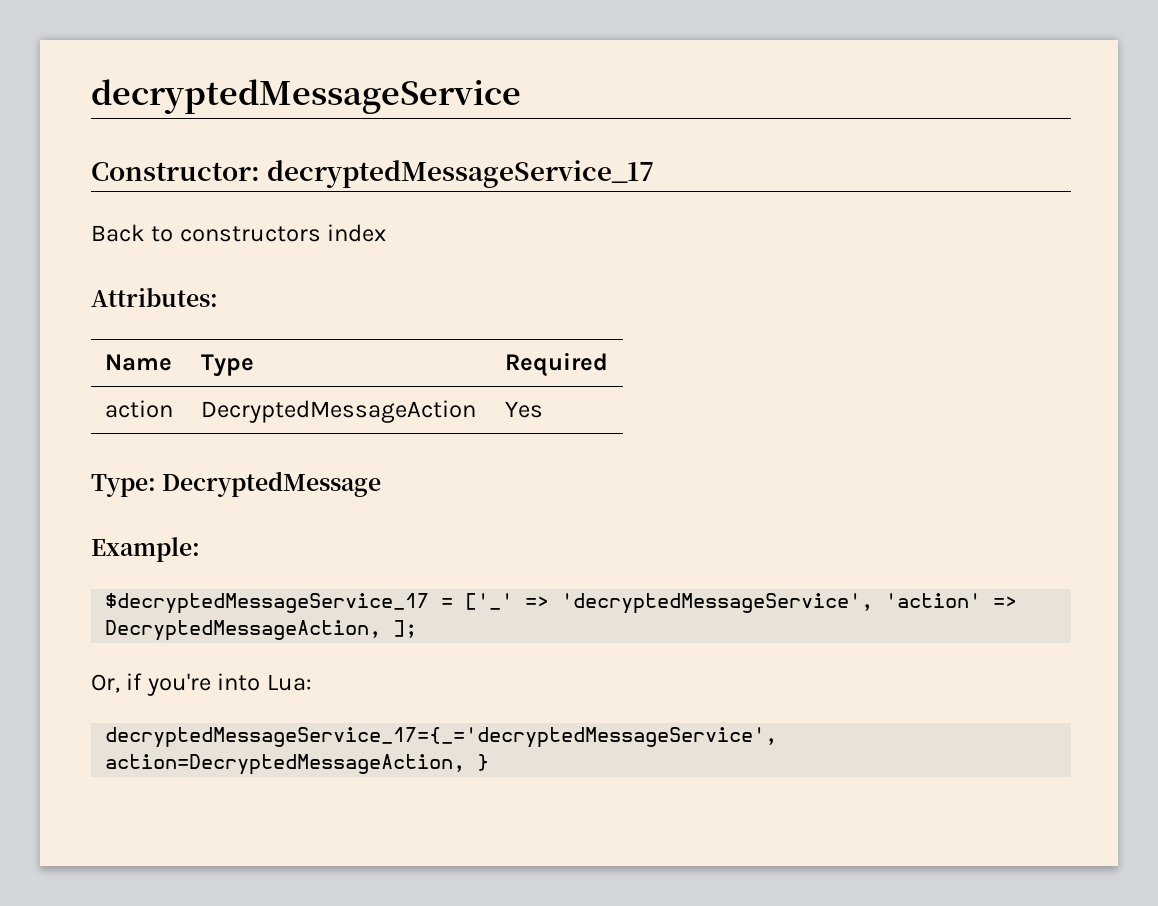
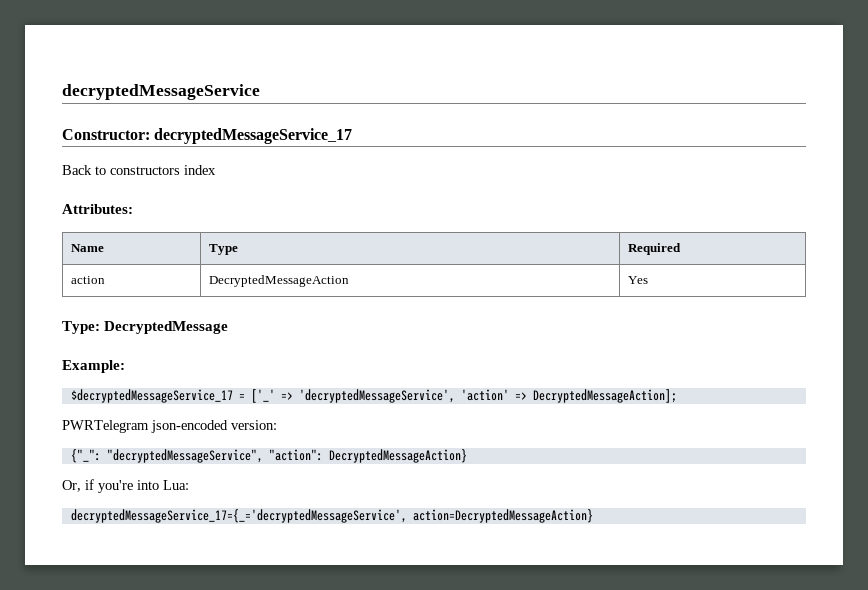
[105,620,418,641] DecryptedMessageAction, ]; -> [532,389,677,403] [62,420,277,433] [70,449,467,463] DecryptedMessageAction]; // PWRTelegram json-encoded version: // {"_": "decryptedMessageService", "action": DecryptedMessageAction}
[105,754,490,775] action=DecryptedMessageAction, } -> [412,509,593,523] action=DecryptedMessageAction}

